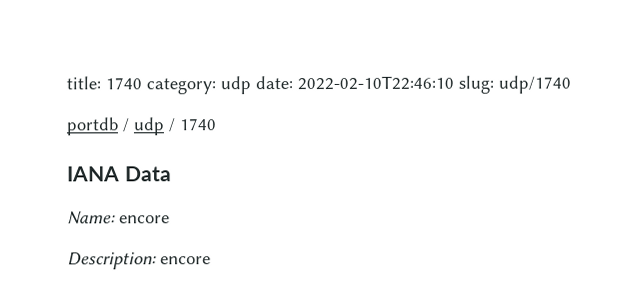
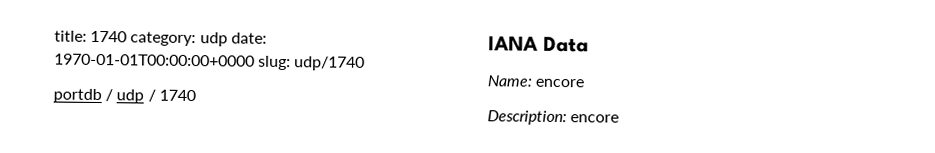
[297,75,454,91] 2022-02-10T22:46:10 -> [54,53,255,67] 1970-01-01T00:00:00+0000

